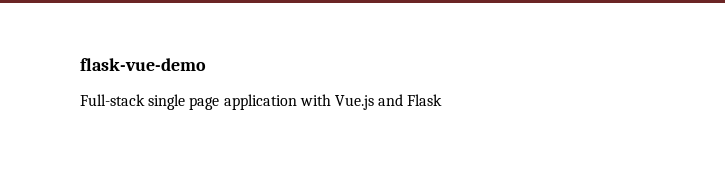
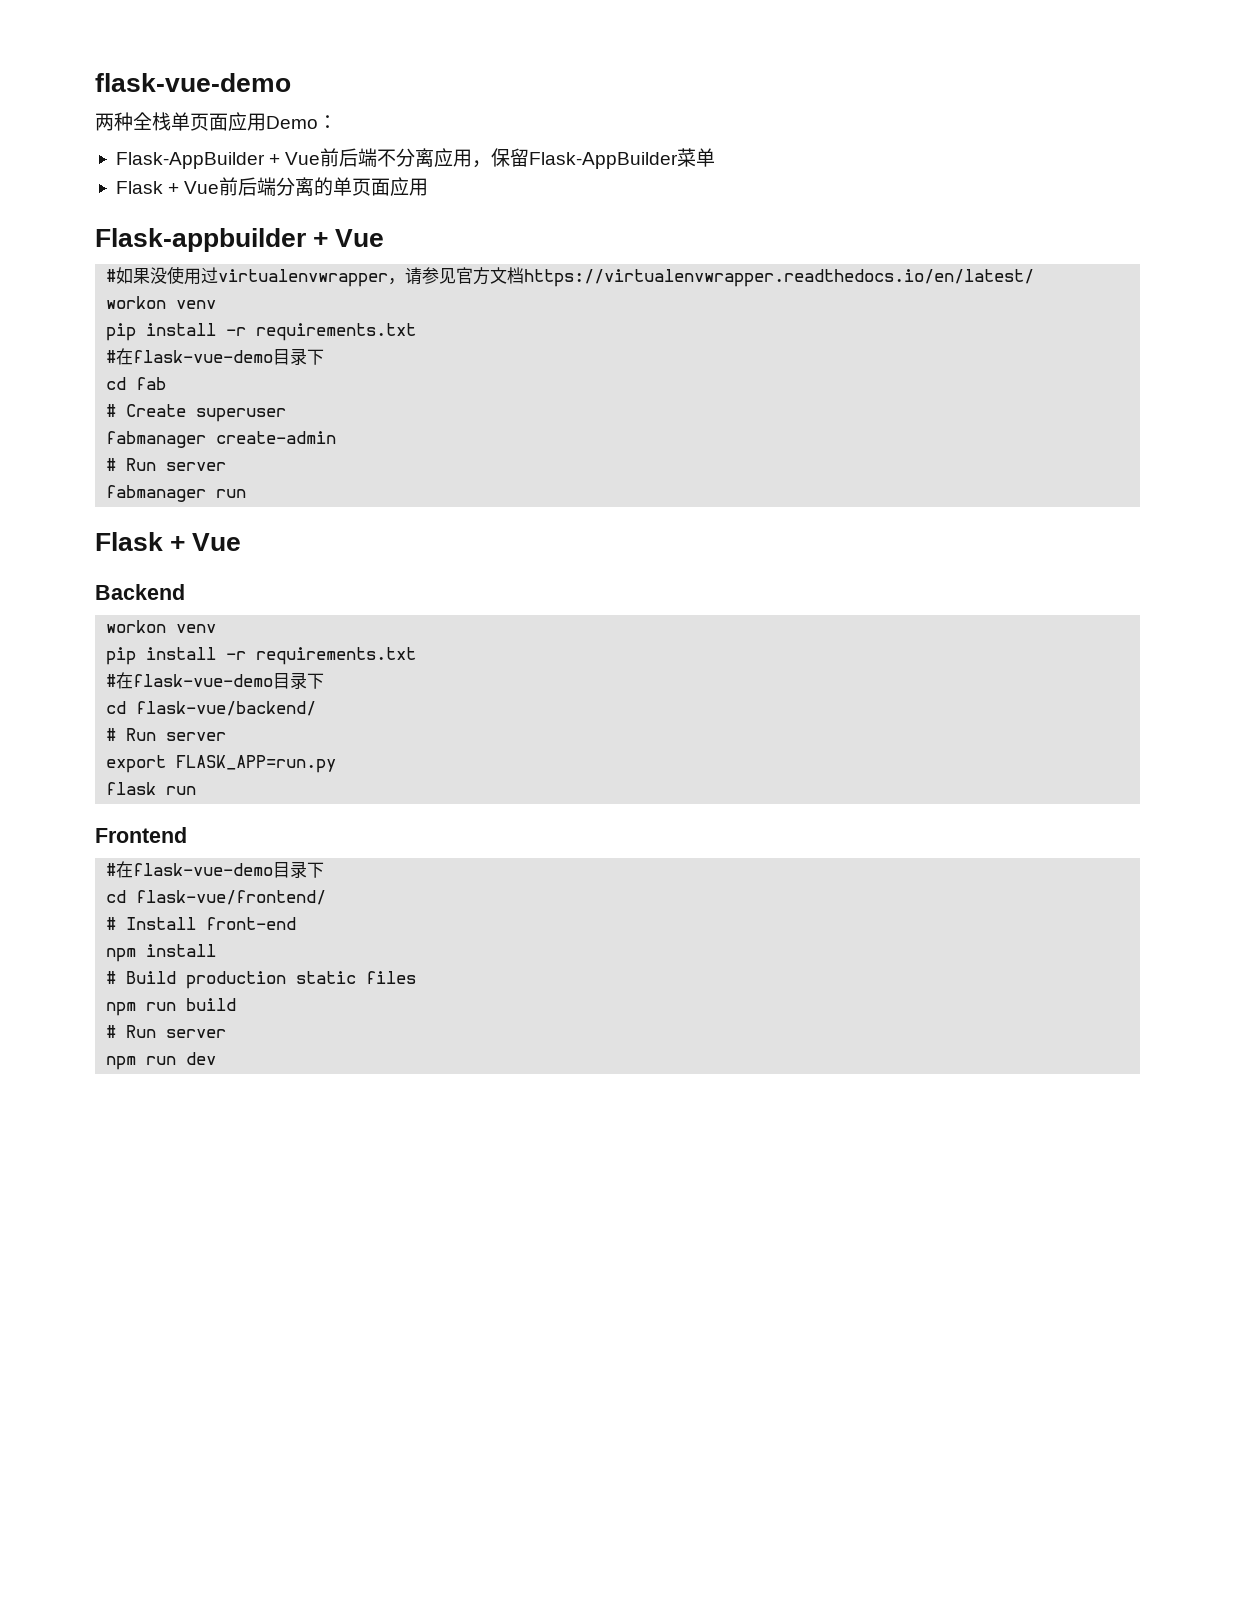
[80,94,443,110] Full-stack single page application with Vue.js and Flask -> [95,112,337,131] [115,148,716,169] [115,177,429,196] [95,228,385,252] [106,266,1035,287] [106,296,217,309] [106,323,417,341] [106,348,325,365] [106,377,167,390] [106,404,287,422] [106,431,337,448] [106,458,227,471] [106,485,247,502] [95,532,242,551] [95,584,185,600] [106,620,217,633] [106,647,417,665] [106,672,325,689] [106,701,317,716] [106,728,227,741] [106,755,337,773] [106,782,197,795] [95,827,187,843] [106,861,325,878] [106,890,327,905] [106,917,297,930] [106,944,217,962] [106,971,417,989] [106,998,237,1016] [106,1025,227,1038] [106,1052,217,1070] 两种全栈单页面应用Demo： // Flask-AppBuilder + Vue前后端不分离应用，保留Flask-AppBuilder菜单 // Flask + Vue前后端分离的单页面应用 // Flask-appbuilder + Vue // #如果没使用过virtualenvwrapper，请参见官方文档https://virtualenvwrapper.readthedocs.io/en/latest/ // workon venv // pip install -r requirements.txt // #在flask-vue-demo目录下 // cd fab // # Create superuser // fabmanager create-admin // # Run server // fabmanager run // Flask + Vue // Backend // workon venv // pip install -r requirements.txt // #在flask-vue-demo目录下 // cd flask-vue/backend/ // # Run server // export FLASK_APP=run.py // flask run // Frontend // #在flask-vue-demo目录下 // cd flask-vue/frontend/ // # Install front-end // npm install // # Build production static files // npm run build // # Run server // npm run dev

